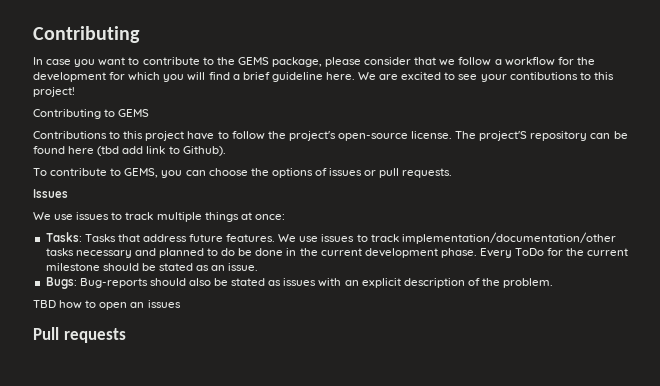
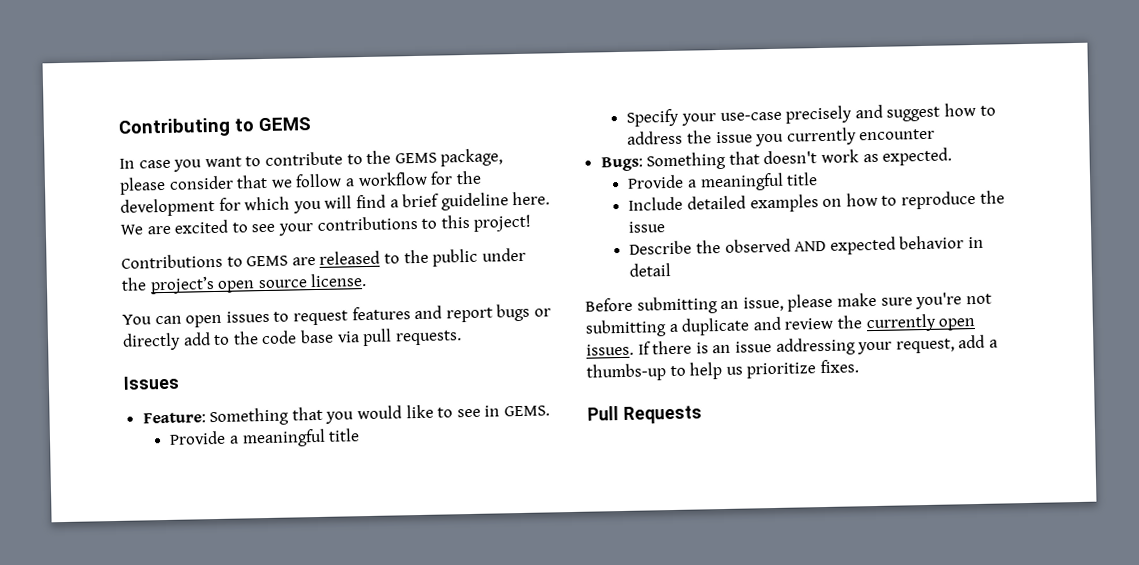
[33,26,140,43] Contributing -> [118,117,311,138] Contributing to GEMS
[509,72,578,80] contibutions -> [316,215,418,231] contributions
[33,109,150,119] [33,131,628,141] [33,146,226,156] [33,168,453,178] [33,189,68,198] [33,212,285,222] [45,232,616,244] [45,248,629,258] [45,263,259,271] [45,277,554,289] [33,300,181,310] Contributing to GEMS // Contributions to this project have to follow the project's open-source license. The project'S repository can be found here (tbd add link to Github). // To contribute to GEMS, you can choose the options of issues or pull requests. // Issues // We use issues to track multiple things at once: // Tasks: Tasks that address future features. We use issues to track implementation/documentation/other tasks necessary and planned to do be done in the current development phase. Every ToDo for the current milestone should be stated as an issue. // Bugs: Bug-reports should also be stated as issues with an explicit description of the problem. // TBD how to open an issues -> [121,247,526,269] [121,272,368,295] [122,303,551,328] [122,328,462,351] [123,375,180,390] [142,404,551,427] [169,428,361,448] [626,102,996,127] [627,127,936,147] [600,147,953,172] [627,172,819,192] [628,190,1005,213] [628,221,667,233] [629,235,984,255] [629,262,672,277] [585,292,992,315] [585,313,977,338] [586,334,998,356] [586,359,859,382] Contributions to GEMS are released to the public under the project’s open source license. // You can open issues to request features and report bugs or directly add to the code base via pull requests. // Issues // Feature: Something that you would like to see in GEMS. // Provide a meaningful title // Specify your use-case precisely and suggest how to address the issue you currently encounter // Bugs: Something that doesn't work as expected. // Provide a meaningful title // Include detailed examples on how to reproduce the issue // Describe the observed AND expected behavior in detail // Before submitting an issue, please make sure you're not submitting a duplicate and review the currently open issues. If there is an issue addressing your request, add a thumbs-up to help us prioritize fixes.
[63,328,126,343] requests -> [622,405,702,424] Requests

